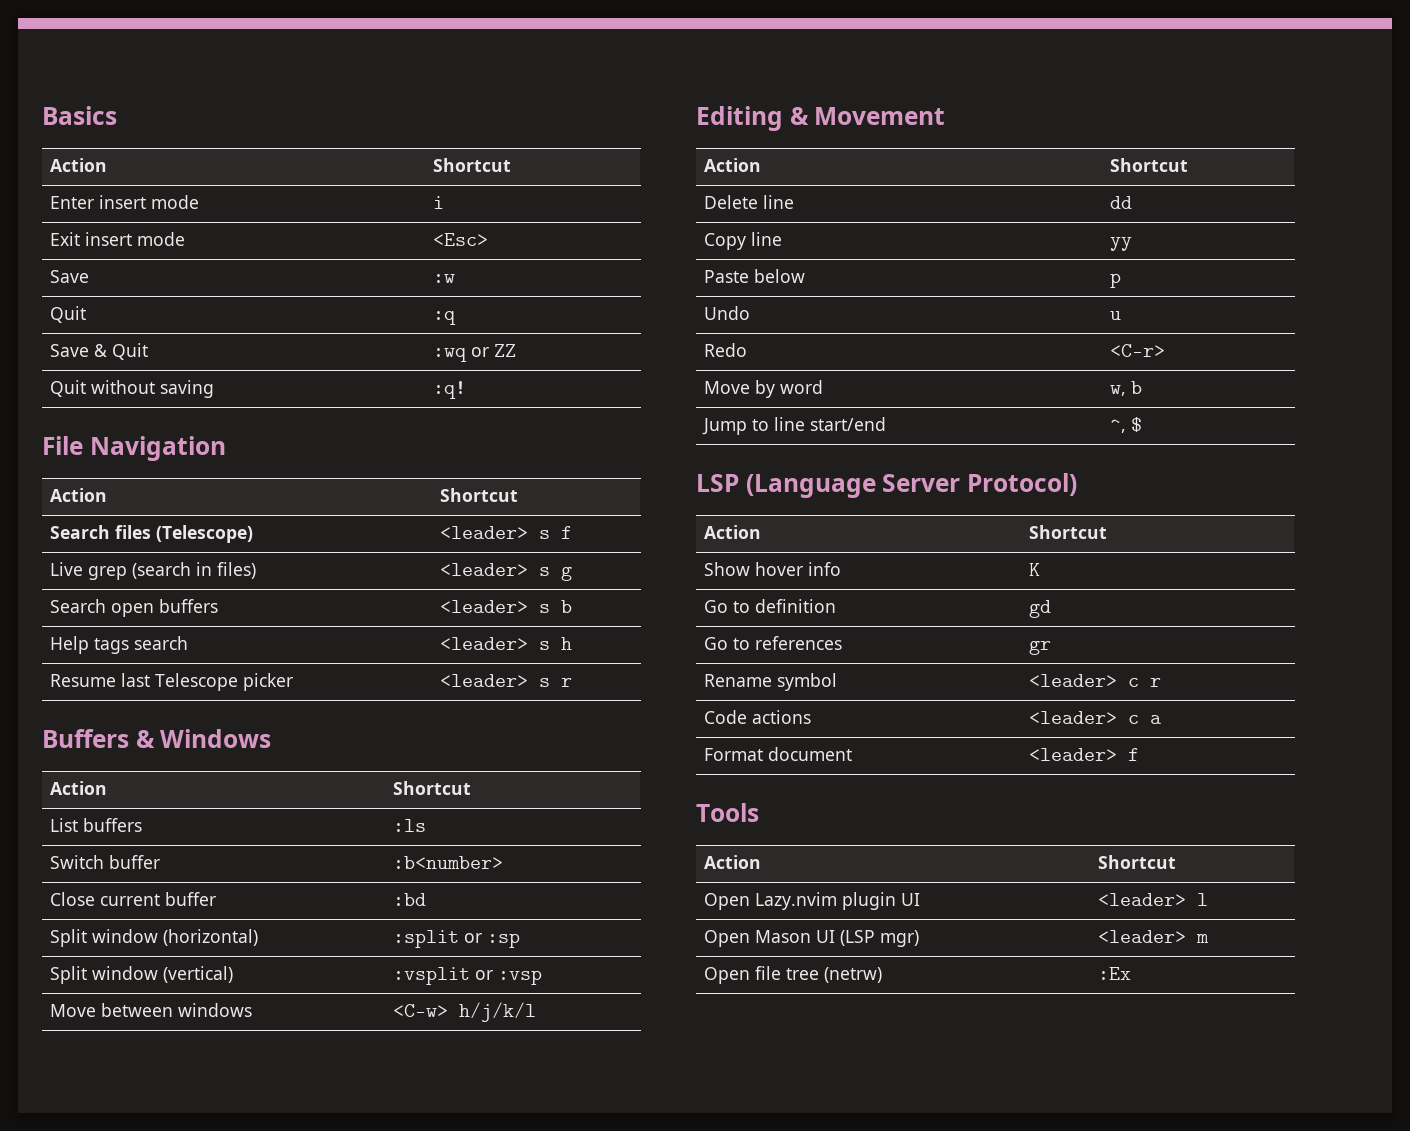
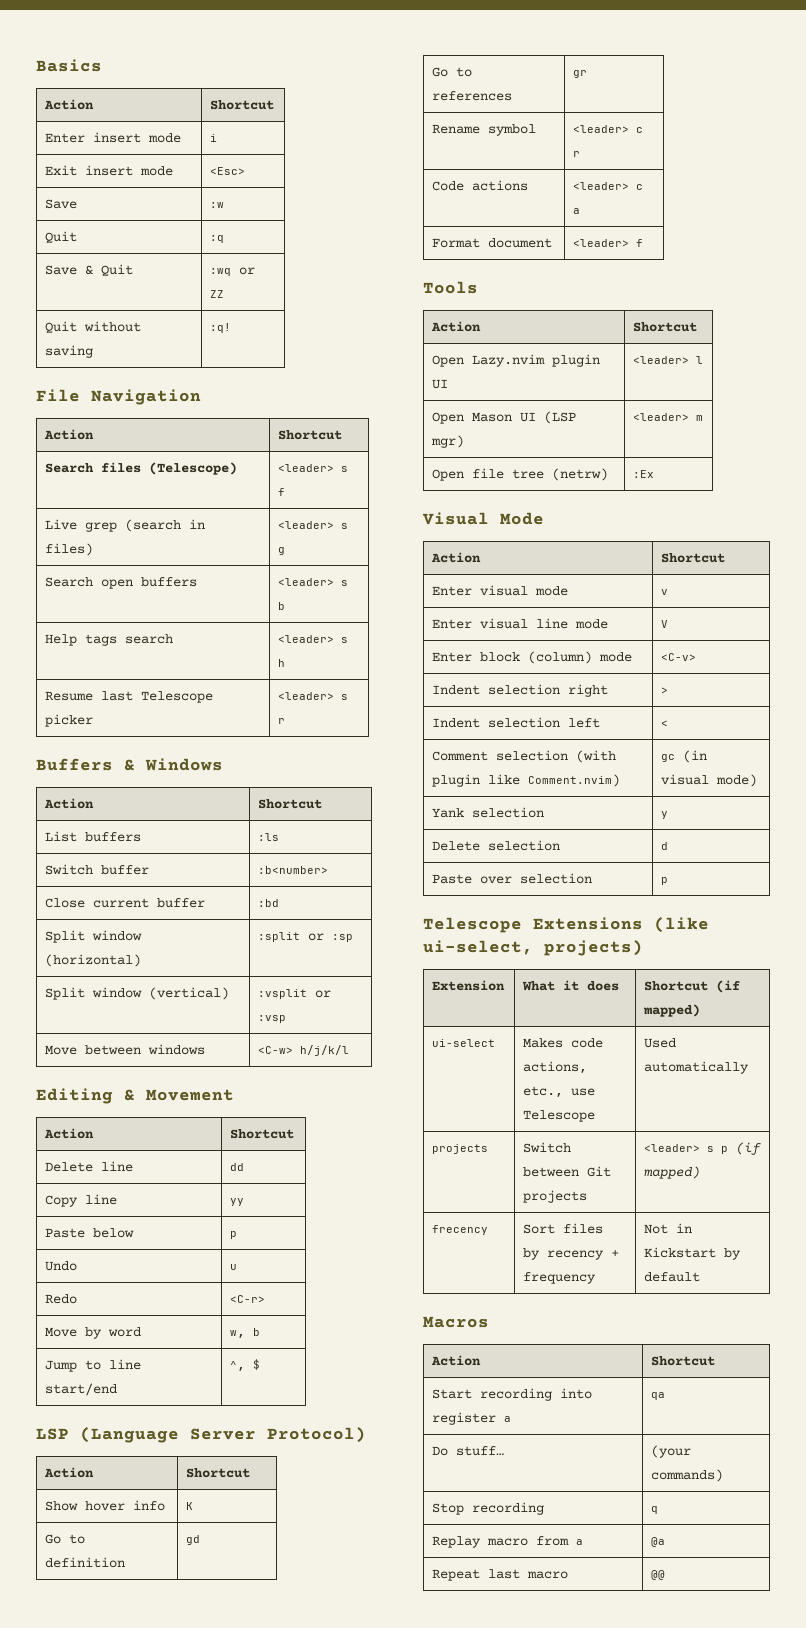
(1132, 973) none -> [422,512,544,525] [431,552,482,563] [661,553,726,563] [432,585,569,596] [661,589,669,595] [432,618,609,629] [661,620,669,628] [432,651,633,664] [661,653,697,661] [432,684,609,697] [661,687,669,694] [432,717,601,728] [661,720,669,727] [432,750,617,763] [432,774,621,787] [661,750,708,763] [661,774,758,787] [432,807,545,818] [661,811,669,819] [432,840,561,851] [661,842,669,850] [432,873,593,884] [661,877,669,885] [423,917,709,933] [423,940,643,956] [432,980,506,991] [522,980,620,991] [644,980,741,993] [643,1004,701,1017] [432,1039,496,1047] [523,1038,604,1048] [523,1061,588,1074] [523,1086,596,1098] [523,1110,596,1122] [644,1038,677,1048] [644,1061,750,1074] [432,1144,489,1154] [523,1142,572,1153] [523,1166,612,1177] [523,1190,588,1203] [644,1142,762,1155] [644,1166,701,1179] [432,1225,489,1235] [523,1223,604,1234] [523,1248,620,1260] [523,1272,597,1284] [644,1223,693,1234] [644,1247,742,1260] [644,1272,701,1282] [423,1316,489,1328] [431,1355,482,1366] [651,1356,716,1366] [432,1388,593,1401] [432,1412,512,1425] [651,1392,666,1400] [432,1446,505,1456] [651,1445,692,1458] [651,1469,724,1482] [432,1502,545,1515] [651,1506,659,1514] [432,1536,584,1548] [651,1537,666,1547] [432,1569,569,1581] [651,1570,666,1580] // Visual Mode // Action | Shortcut // Enter visual mode | v // Enter visual line mode | V // Enter block (column) mode | <C-v> // Indent selection right | > // Indent selection left | < // Comment selection (with plugin like Comment.nvim) | gc (in visual mode) // Yank selection | y // Delete selection | d // Paste over selection | p // Telescope Extensions (like ui-select, projects) // Extension | What it does | Shortcut (if mapped) // ui-select | Makes code actions, etc., use Telescope | Used automatically // projects | Switch between Git projects | <leader> s p (if mapped) // frecency | Sort files by recency + frequency | Not in Kickstart by default // Macros // Action | Shortcut // Start recording into register a | qa // Do stuff… | (your commands) // Stop recording | q // Replay macro from a | @a // Repeat last macro | @@

